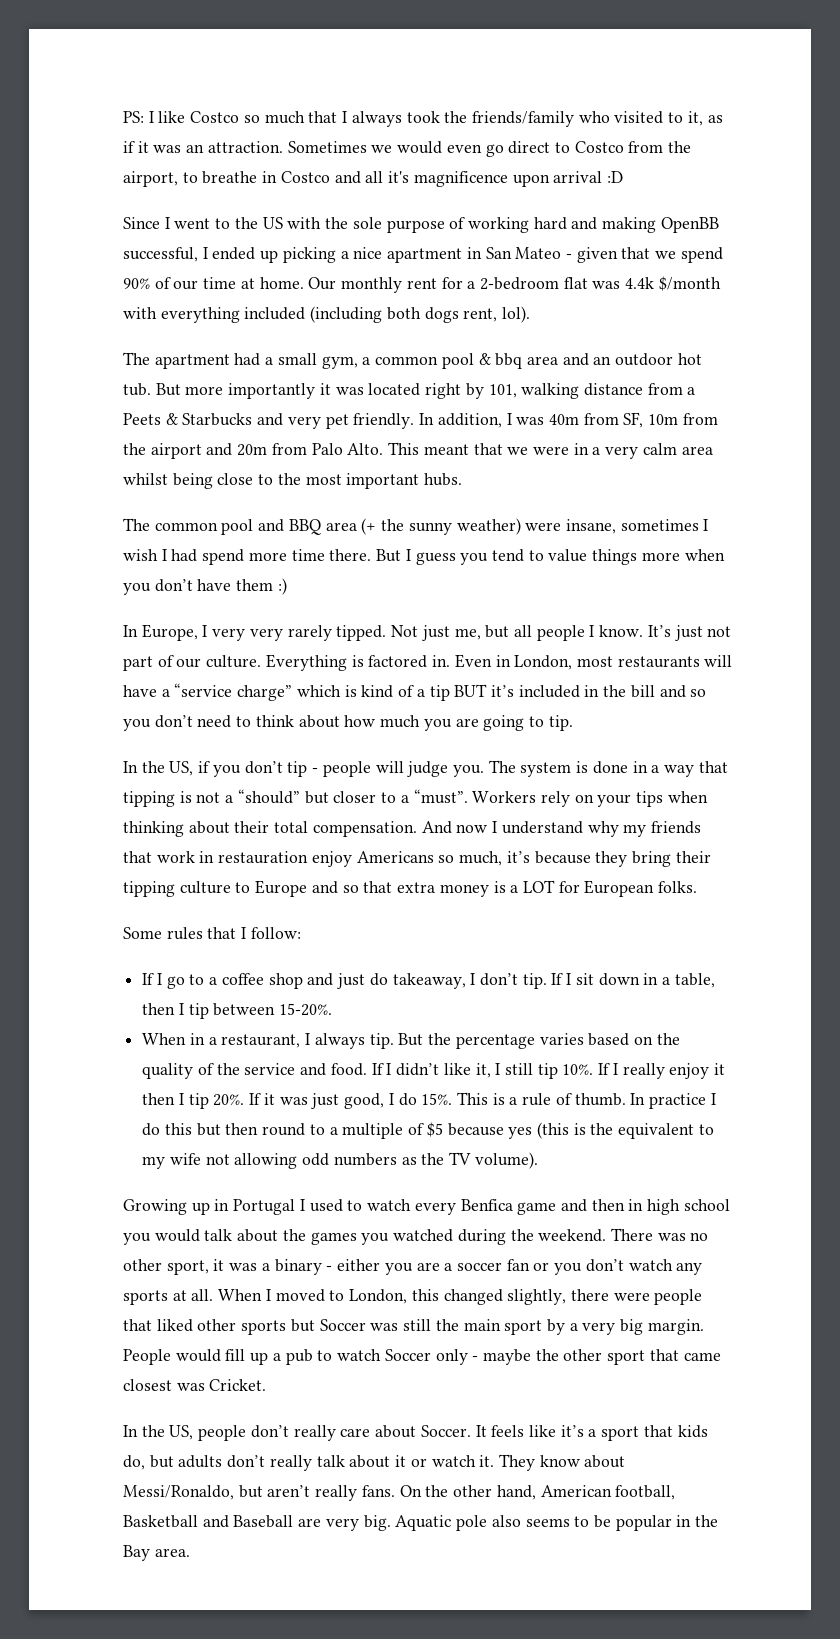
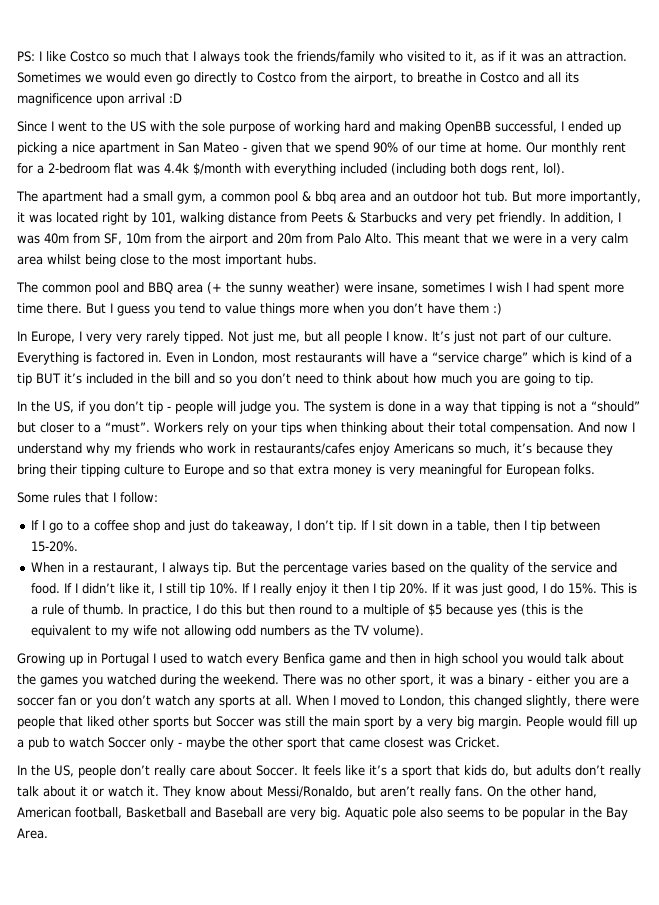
[508,141,551,154] direct -> [194,72,237,85] directly
[388,171,410,183] it's -> [565,72,579,83] its
[228,383,316,399] importantly -> [570,191,641,204] importantly,
[687,387,696,395] a -> (307, 217) none
[202,549,245,565] spend -> [558,282,590,295] spent
[123,851,152,863] that -> [179,443,203,454] who
[218,851,309,864] restauration -> [254,443,355,455] restaurants/cafes
[510,880,555,893] a LOT -> [389,464,482,477] very meaningful
[649,1093,707,1109] practice -> [141,604,192,617] practice,
[154,1548,190,1557] area. -> [17,828,48,839] Area.

